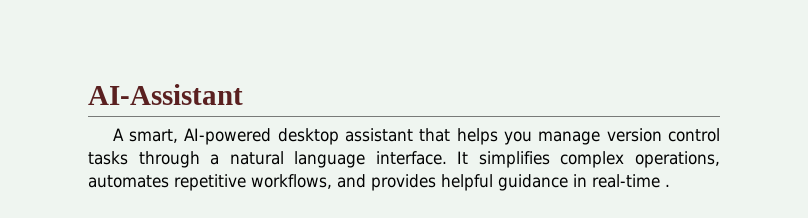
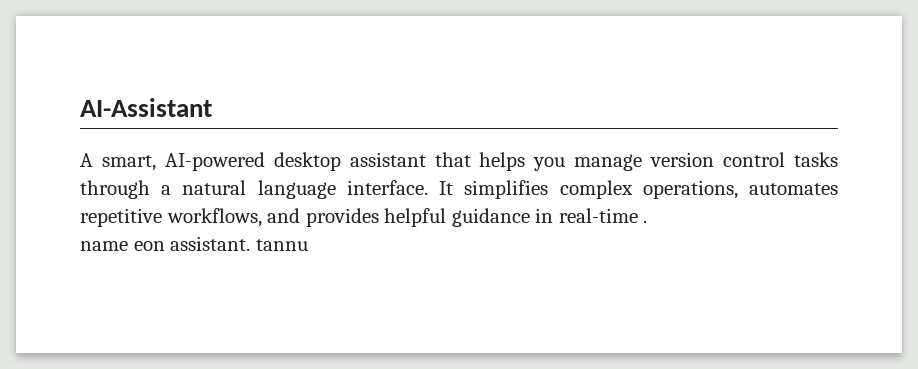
(670, 185) none -> [80,236,308,251] // name eon assistant. tannu

